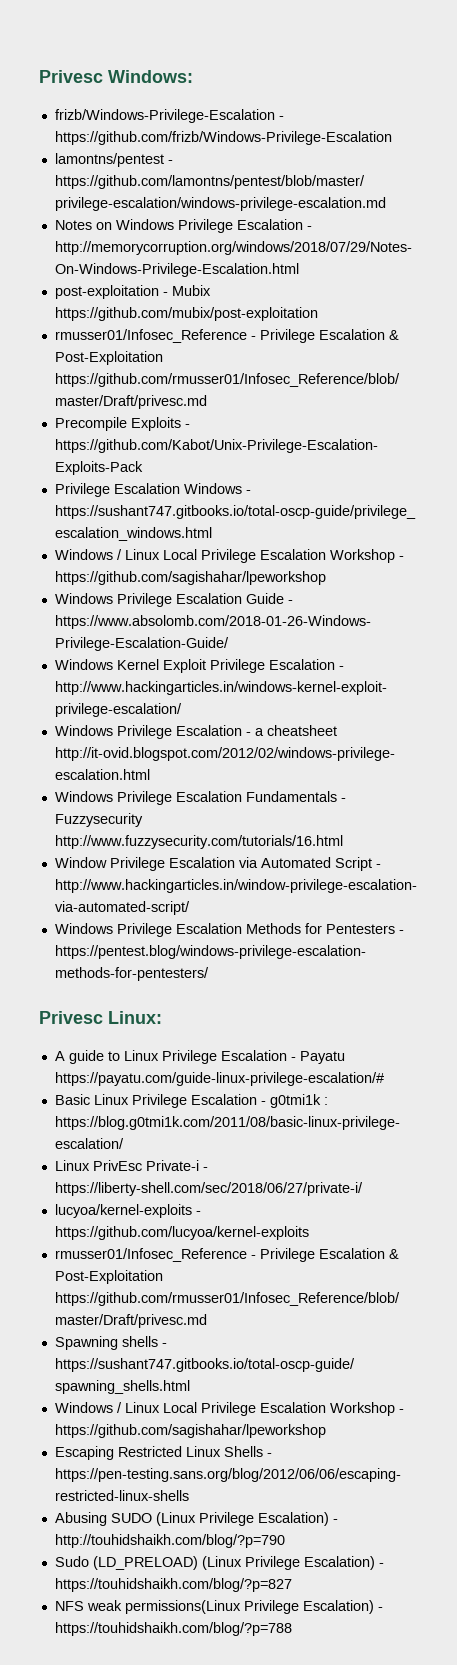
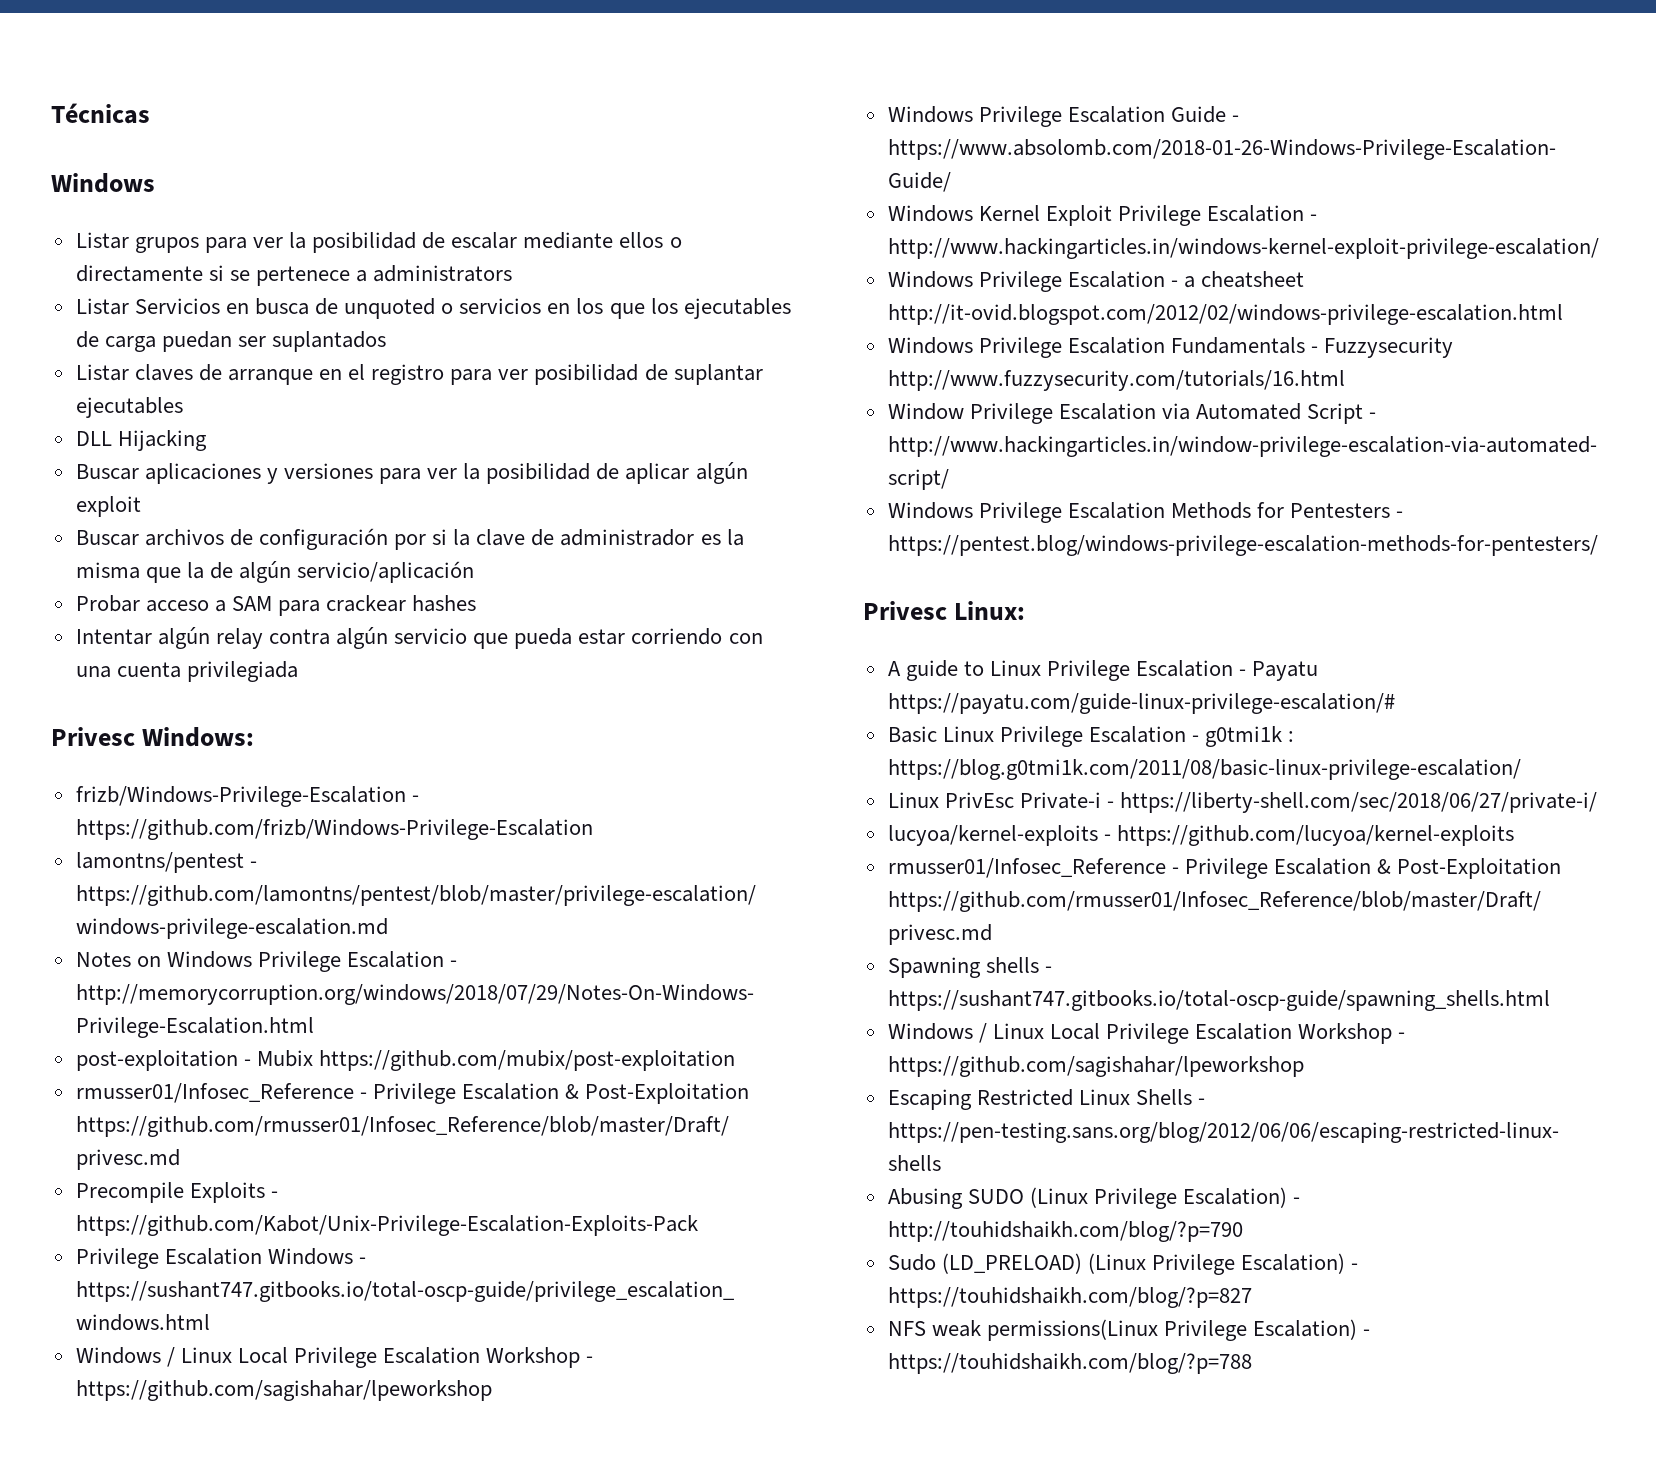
(39, 76) none -> [51,103,150,124] [51,173,155,193] [75,232,682,253] [75,265,513,286] [75,298,791,319] [75,331,387,352] [75,364,763,385] [75,397,183,418] [75,430,207,451] [75,462,748,484] [75,496,141,517] [75,528,744,550] [75,561,475,583] [75,595,477,616] [75,627,763,649] [75,661,298,682] Técnicas // Windows // Listar grupos para ver la posibilidad de escalar mediante ellos o directamente si se pertenece a administrators // Listar Servicios en busca de unquoted o servicios en los que los ejecutables de carga puedan ser suplantados // Listar claves de arranque en el registro para ver posibilidad de suplantar ejecutables // DLL Hijacking // Buscar aplicaciones y versiones para ver la posibilidad de aplicar algún exploit // Buscar archivos de configuración por si la clave de administrador es la misma que la de algún servicio/aplicación // Probar acceso a SAM para crackear hashes // Intentar algún relay contra algún servicio que pueda estar corriendo con una cuenta privilegiada //

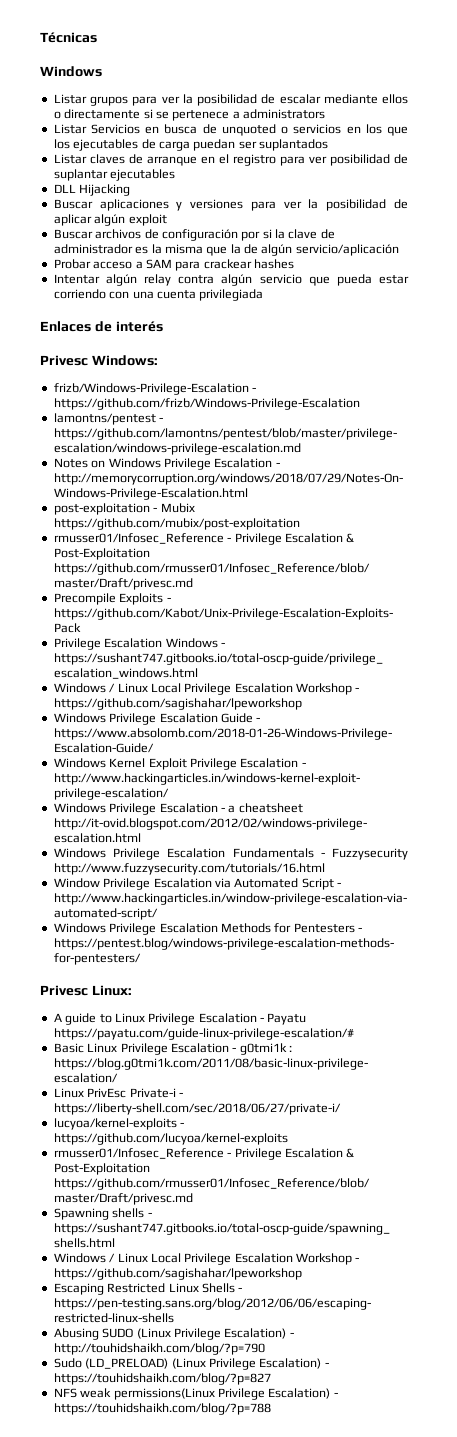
(298, 671) none -> [40,321,163,332] // Enlaces de interés

